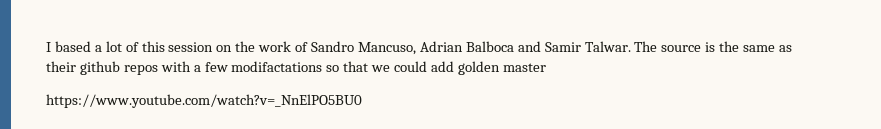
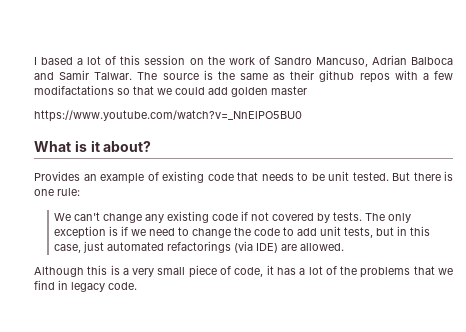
(362, 101) none -> [34,140,152,152] [34,171,453,184] [34,188,80,196] [54,211,412,223] [54,226,431,239] [54,241,345,253] [34,265,454,278] [34,280,137,292] // What is it about? // Provides an example of existing code that needs to be unit tested. But there is one rule: // We can't change any existing code if not covered by tests. The only exception is if we need to change the code to add unit tests, but in this case, just automated refactorings (via IDE) are allowed. // Although this is a very small piece of code, it has a lot of the problems that we find in legacy code.

